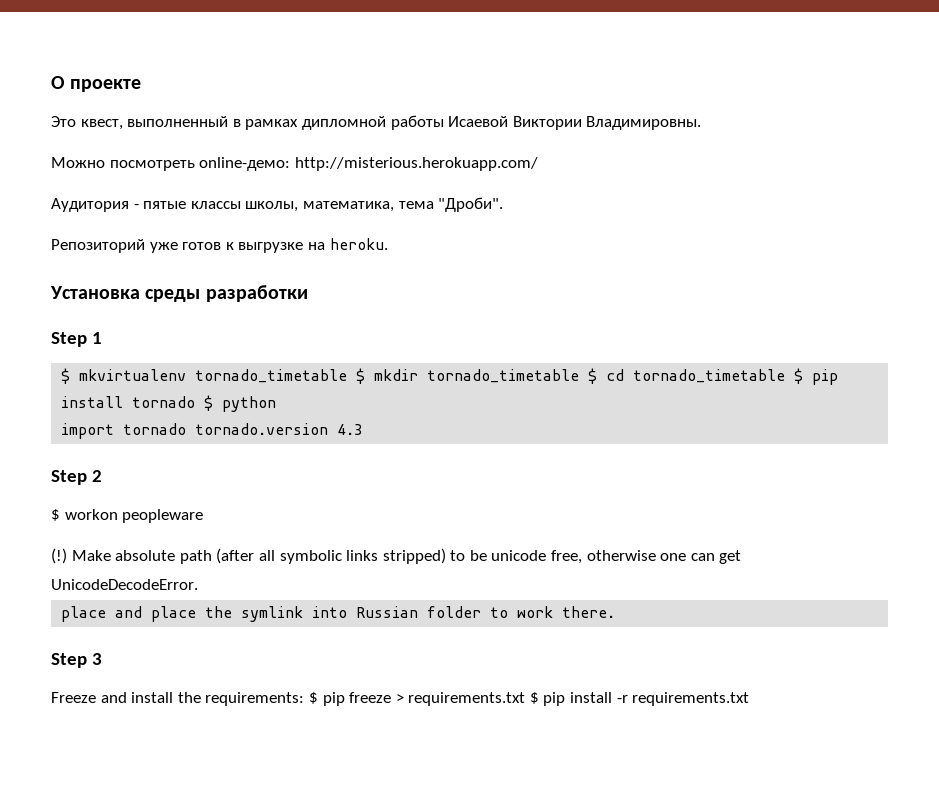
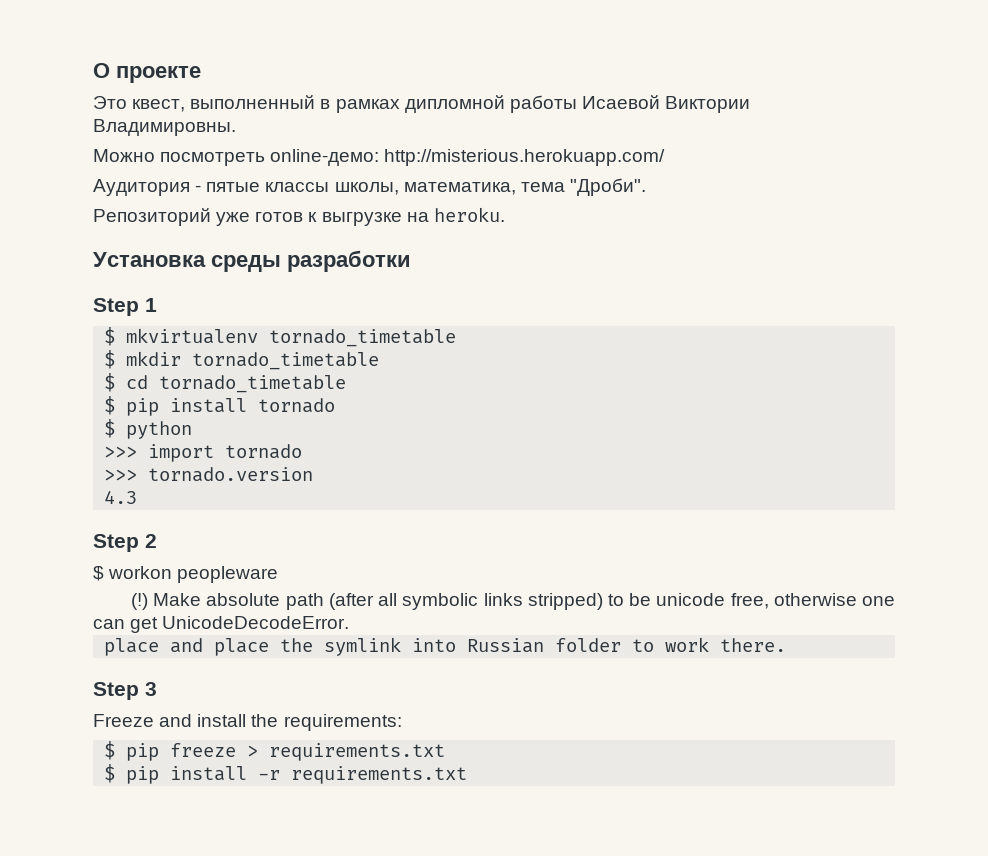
(348, 376) none -> (457, 338) //
(580, 376) none -> (380, 361) //
(786, 376) none -> (347, 384) //
(196, 402) none -> (336, 405) //
(277, 404) none -> [104,446,138,458] >>>
(187, 429) none -> [104,469,138,481] // >>>
(329, 429) none -> (314, 474) //
(305, 699) none -> (402, 722) //
(526, 699) none -> (446, 752) //

